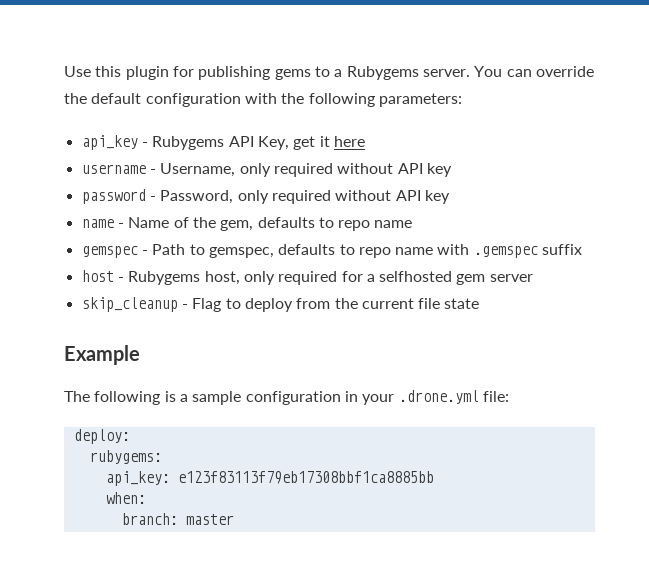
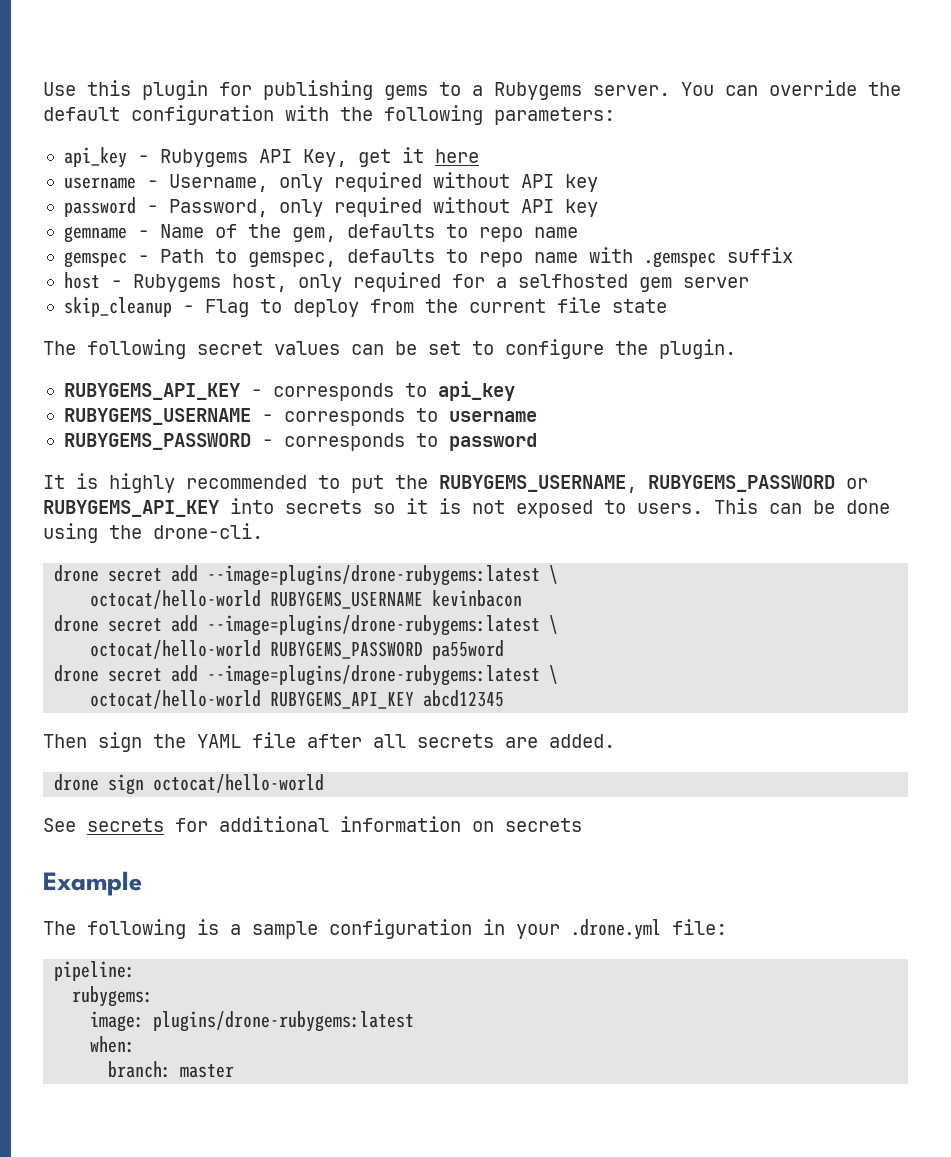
[81,219,114,228] name -> [63,226,127,243] gemname
(480, 303) none -> [43,339,736,359] [63,381,515,401] [63,408,537,426] [63,433,537,451] [43,473,868,493] [43,498,890,518] [43,523,263,543] [54,565,559,586] [90,590,523,609] [54,615,559,636] [90,640,505,660] [54,665,559,686] [90,690,505,709] [43,732,615,752] [54,774,325,795] [43,816,582,832] // The following secret values can be set to configure the plugin. // RUBYGEMS_API_KEY - corresponds to api_key // RUBYGEMS_USERNAME - corresponds to username // RUBYGEMS_PASSWORD - corresponds to password // It is highly recommended to put the RUBYGEMS_USERNAME, RUBYGEMS_PASSWORD or RUBYGEMS_API_KEY into secrets so it is not exposed to users. This can be done using the drone-cli. // drone secret add --image=plugins/drone-rubygems:latest \ // octocat/hello-world RUBYGEMS_USERNAME kevinbacon // drone secret add --image=plugins/drone-rubygems:latest \ // octocat/hello-world RUBYGEMS_PASSWORD pa55word // drone secret add --image=plugins/drone-rubygems:latest \ // octocat/hello-world RUBYGEMS_API_KEY abcd12345 // Then sign the YAML file after all secrets are added. // drone sign octocat/hello-world // See secrets for additional information on secrets
[73,429,130,444] deploy: -> [54,961,136,981] pipeline:
[105,471,434,486] api_key: e123f83113f79eb17308bbf1ca8885bb -> [90,1011,415,1032] image: plugins/drone-rubygems:latest

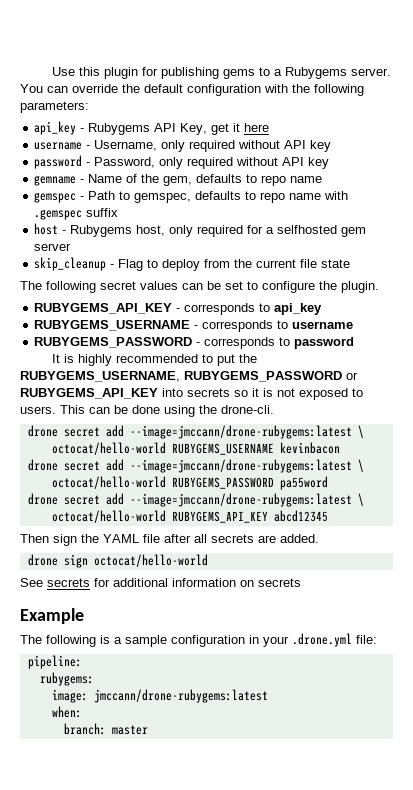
[207,565,541,586] --image=plugins/drone-rubygems:latest -> [129,425,352,439] --image=jmccann/drone-rubygems:latest
[207,615,541,636] --image=plugins/drone-rubygems:latest -> [129,459,352,473] --image=jmccann/drone-rubygems:latest
[207,665,541,686] --image=plugins/drone-rubygems:latest -> [129,493,352,507] --image=jmccann/drone-rubygems:latest
[153,1011,415,1032] plugins/drone-rubygems:latest -> [93,689,268,703] jmccann/drone-rubygems:latest

